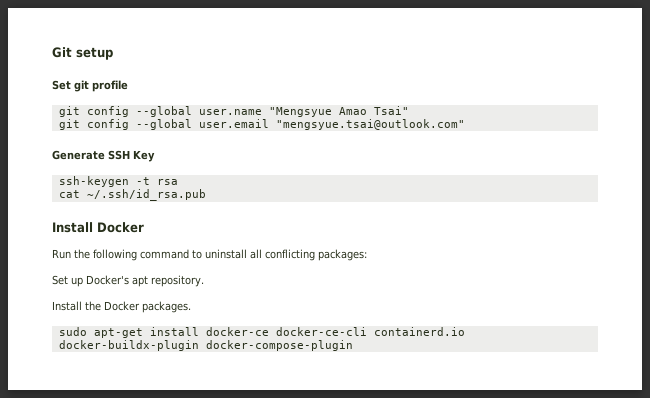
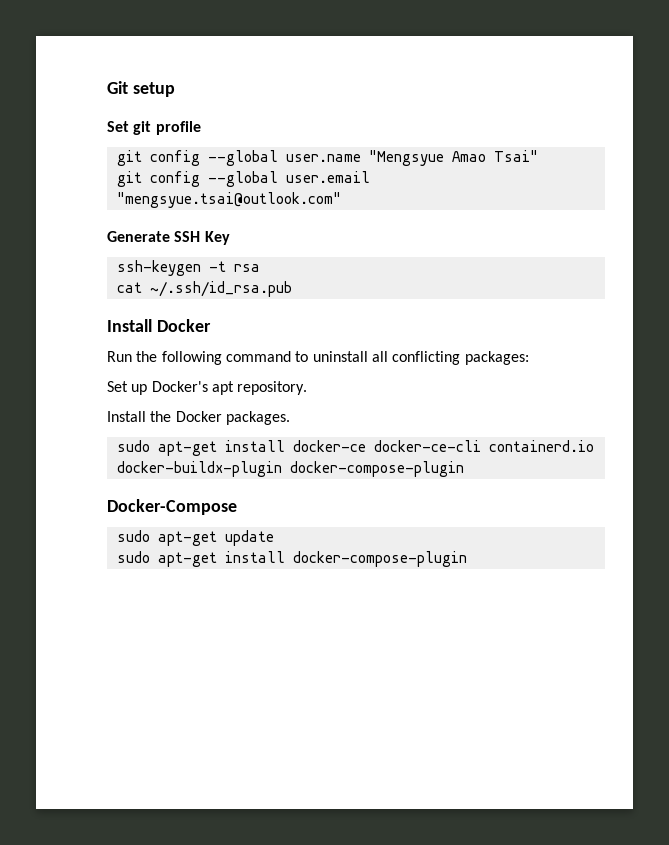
(353, 345) none -> [107,499,237,515] [116,530,274,546] [116,551,467,567] // Docker-Compose // sudo apt-get update // sudo apt-get install docker-compose-plugin

